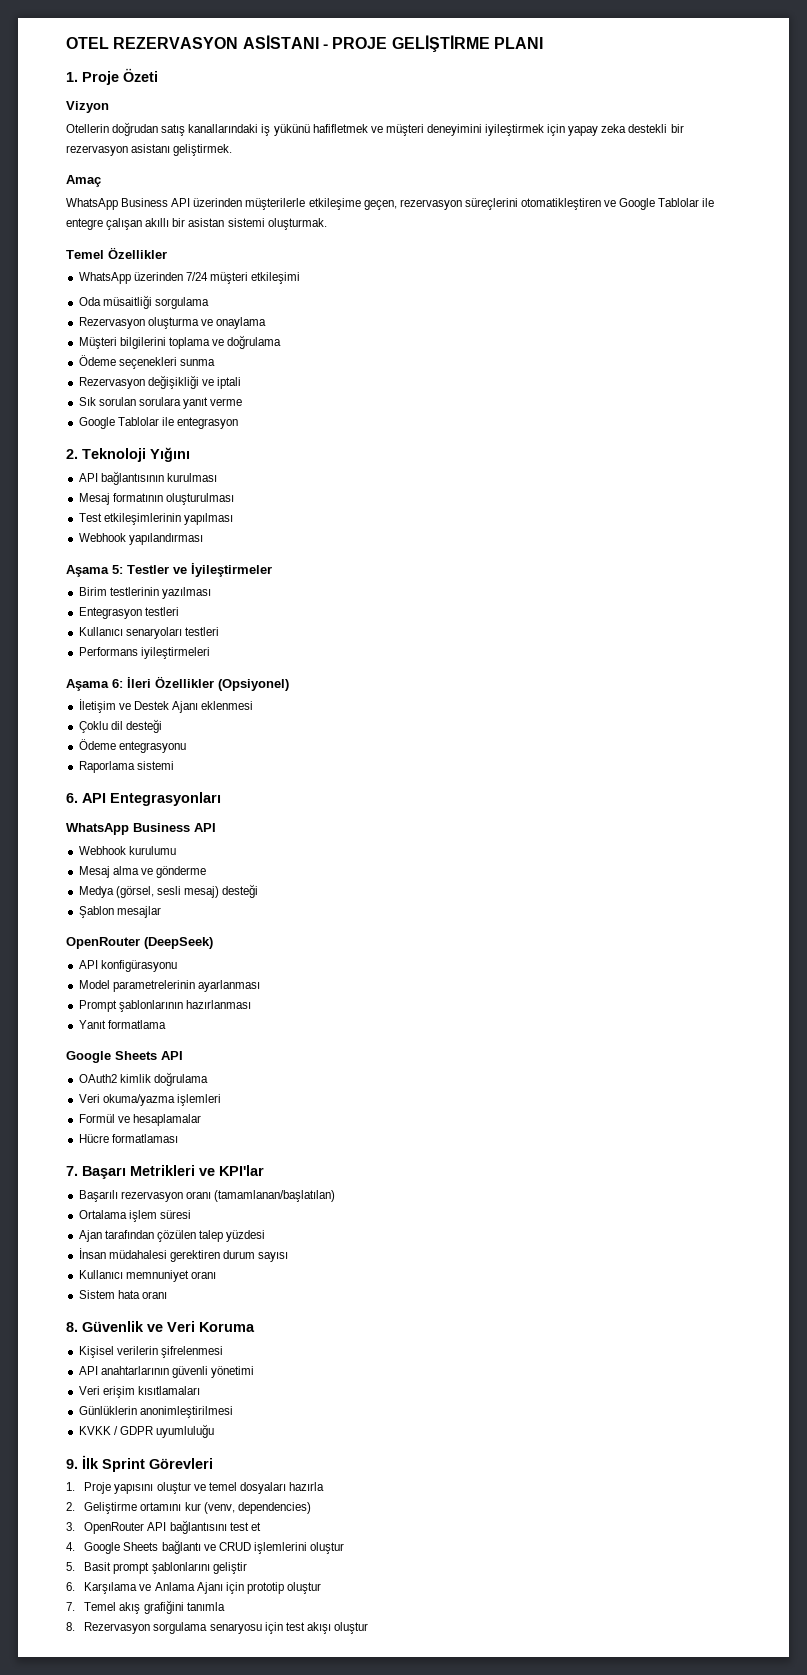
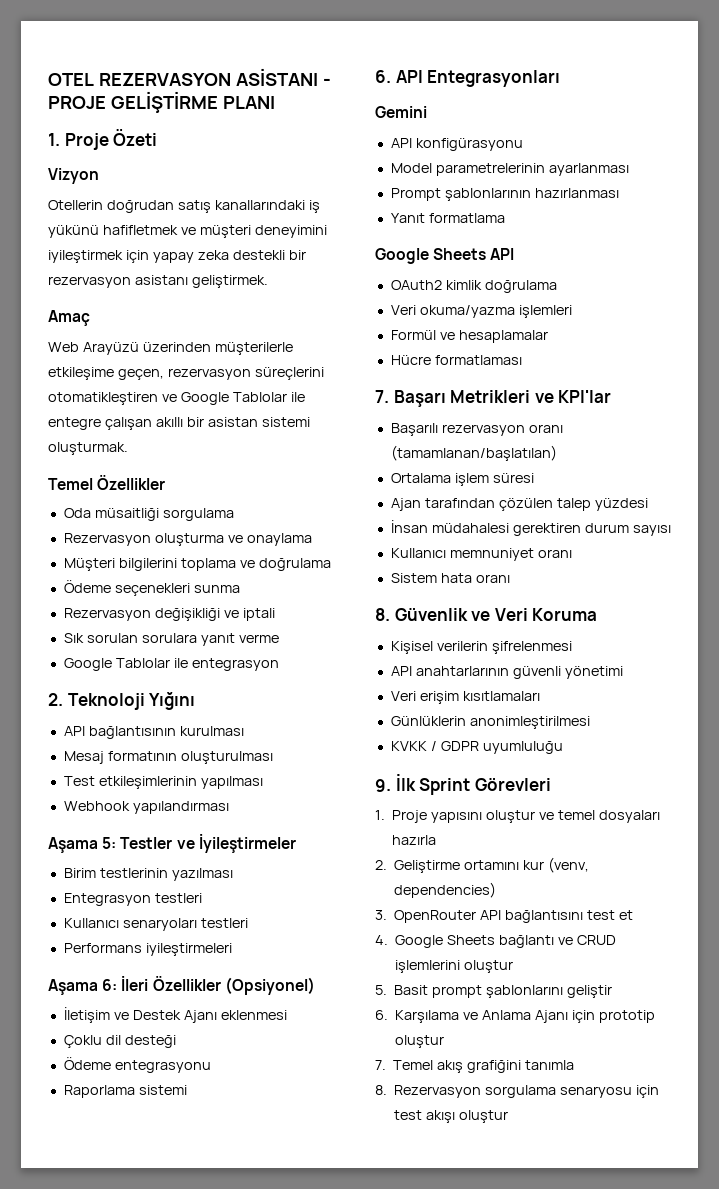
[66,198,191,210] WhatsApp Business API -> [48,342,139,355] Web Arayüzü
[78,272,301,284] // WhatsApp üzerinden 7/24 müşteri etkileşimi -> (166, 482) none
[66,823,216,835] [78,846,176,855] [78,866,206,878] [78,884,259,898] [78,906,161,918] [66,937,213,949] WhatsApp Business API // Webhook kurulumu // Mesaj alma ve gönderme // Medya (görsel, sesli mesaj) desteği // Şablon mesajlar // OpenRouter (DeepSeek) -> [375,106,427,118] Gemini

